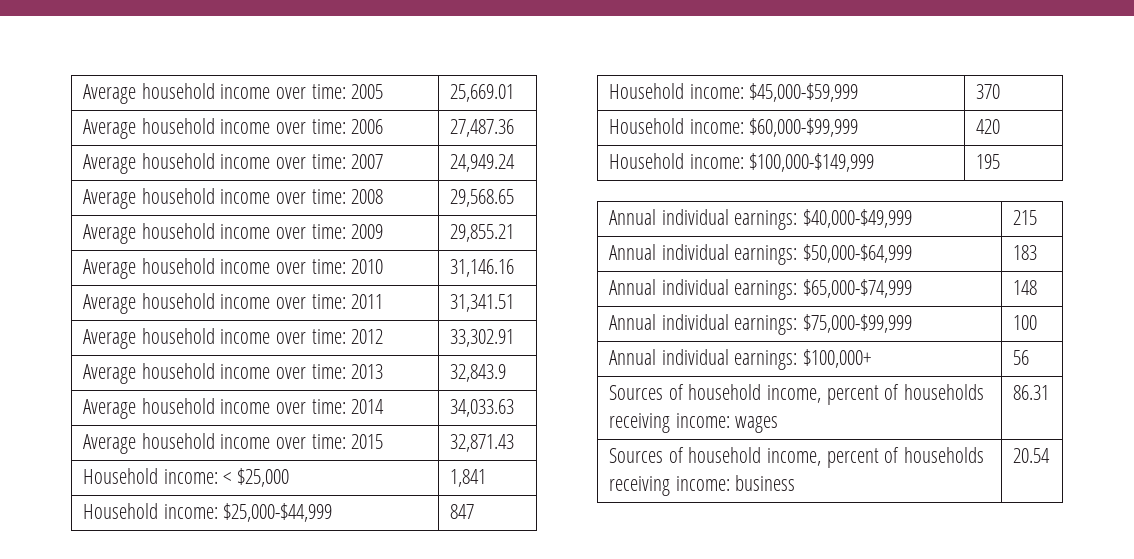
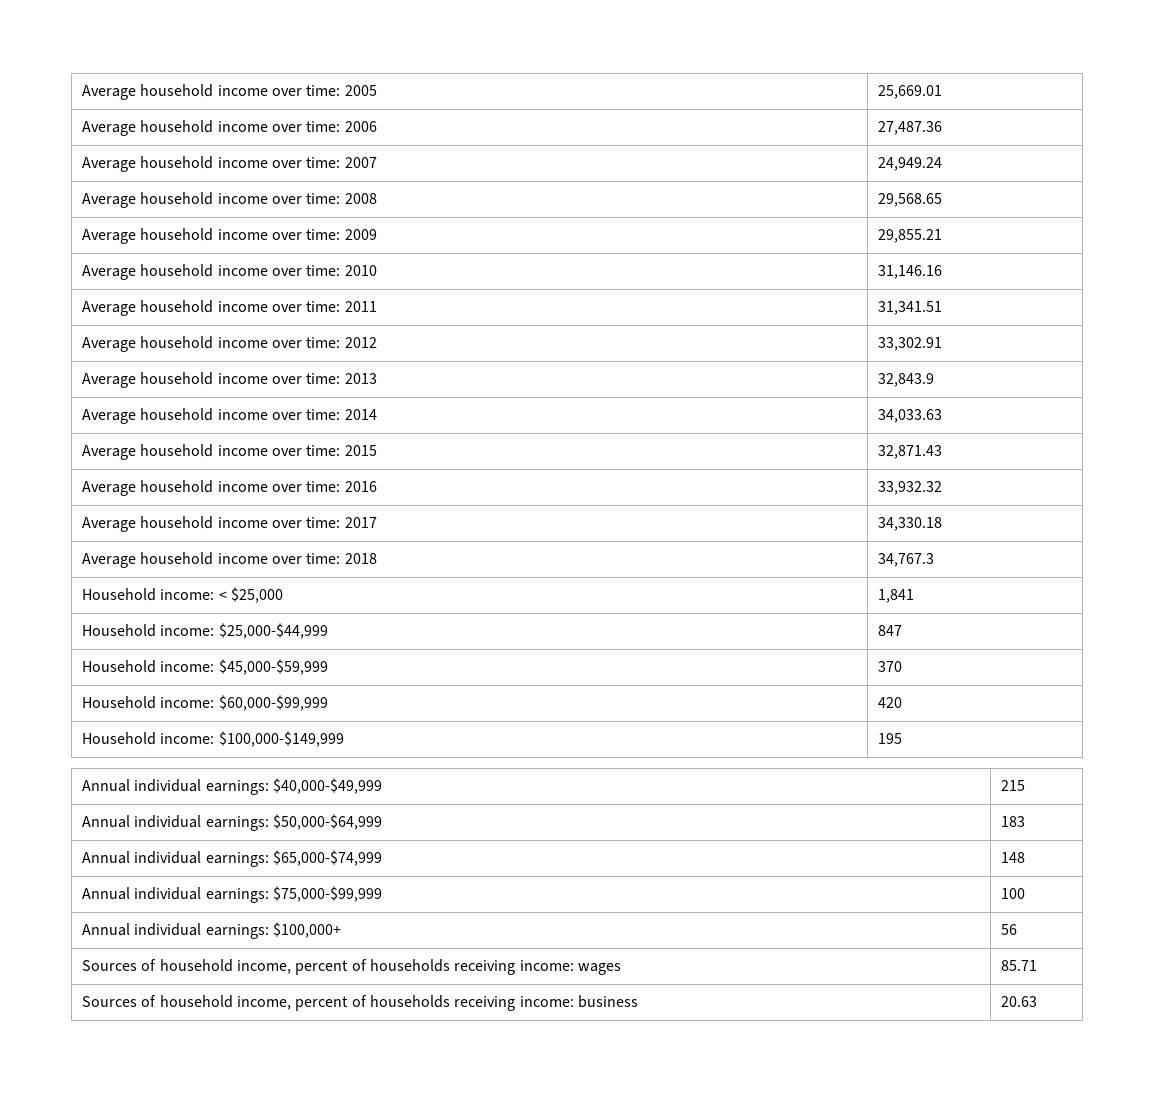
(514, 443) none -> [82,480,377,496] [878,481,943,495] [82,516,377,532] [878,517,943,531] [82,552,377,568] [878,553,935,567] // Average household income over time: 2016 | 33,932.32 // Average household income over time: 2017 | 34,330.18 // Average household income over time: 2018 | 34,767.3
[1012,385,1049,400] 86.31 -> [1001,960,1038,971] 85.71
[1012,448,1050,463] 20.54 -> [1001,996,1038,1007] 20.63

